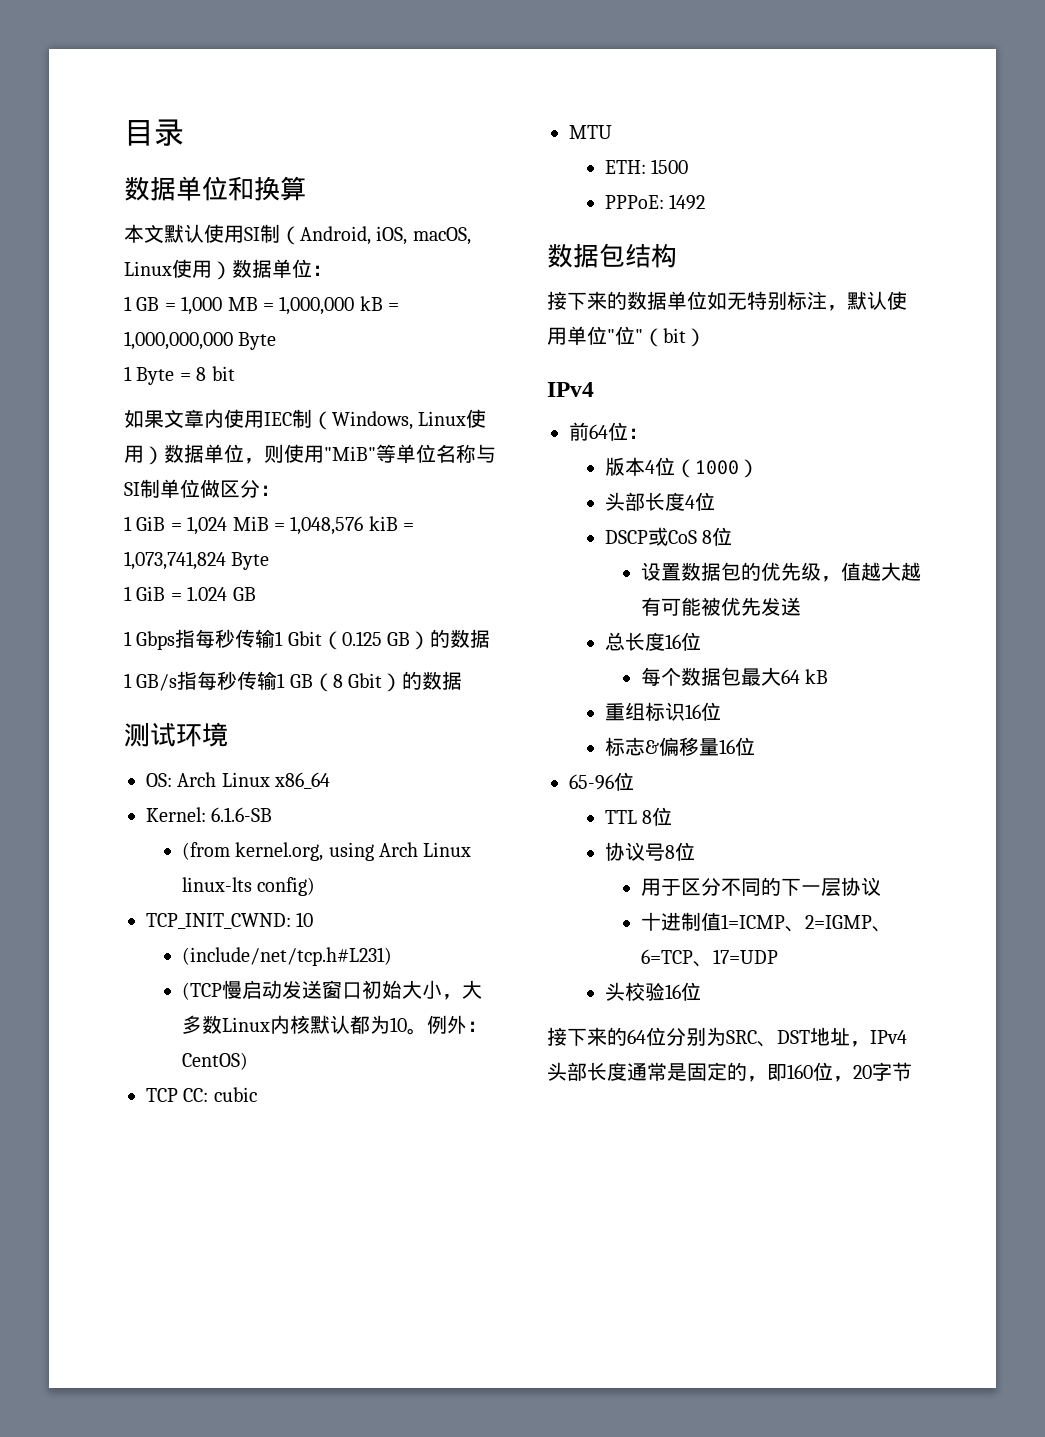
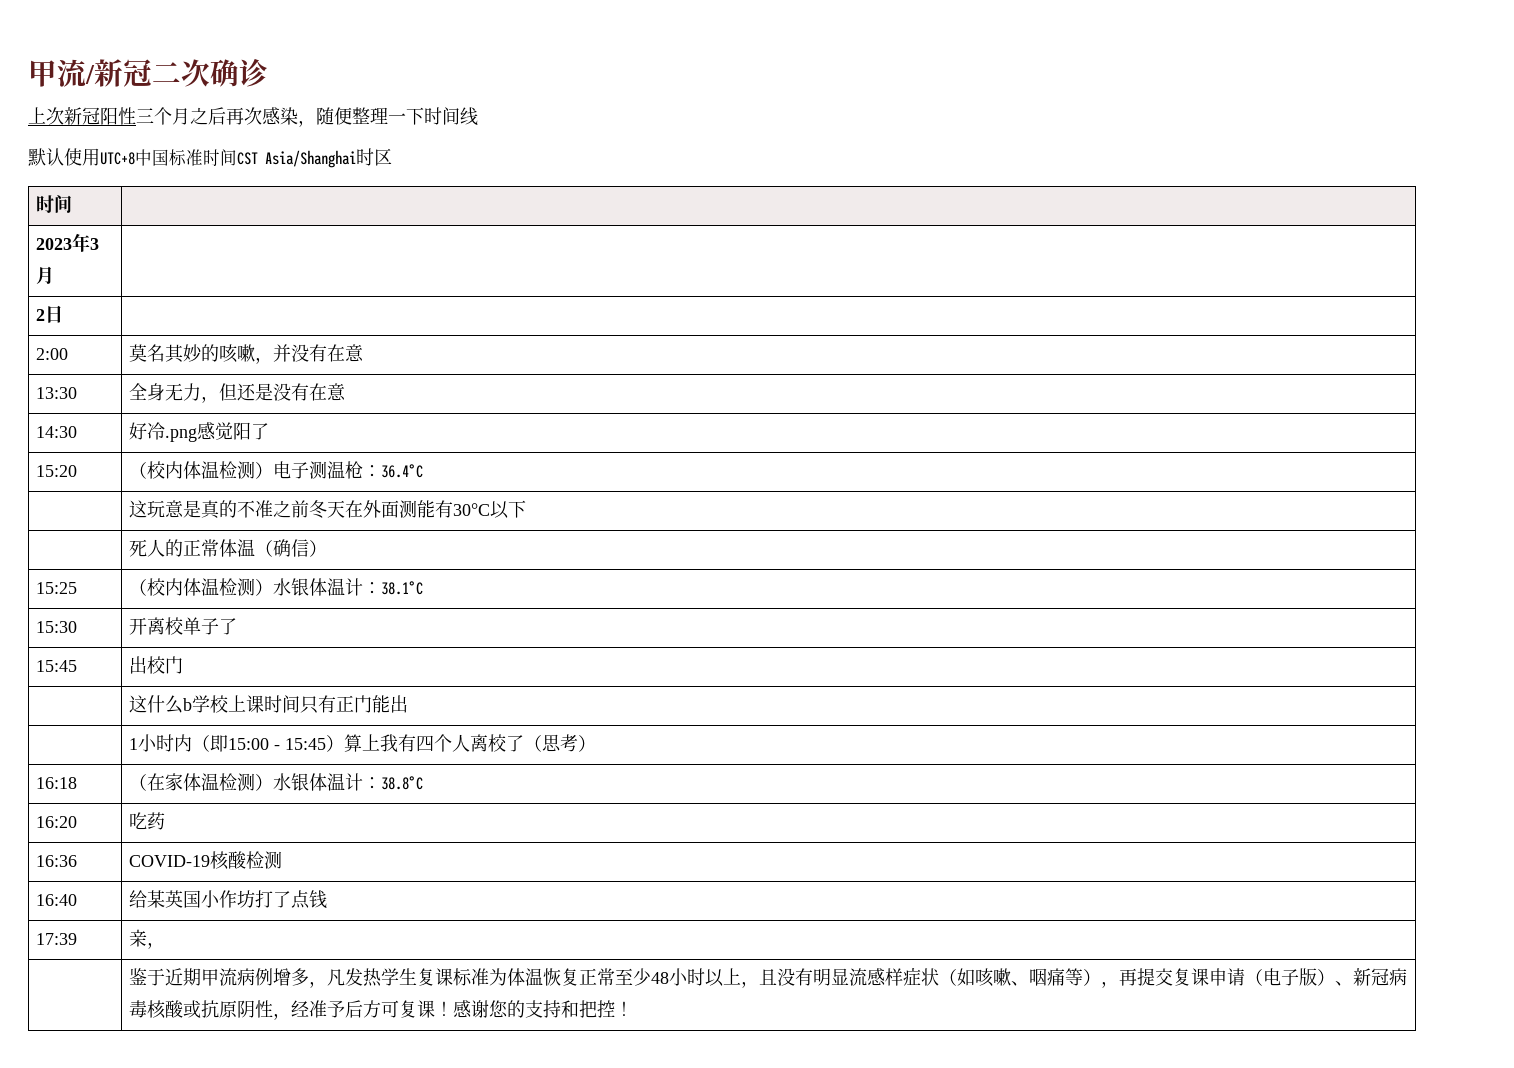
[124,119,184,146] [124,176,306,201] [124,224,471,245] [124,259,332,280] [124,296,400,315] [124,331,277,350] [124,366,235,385] [124,409,487,430] [124,444,496,465] [124,479,280,498] [124,516,415,535] [124,551,270,570] [124,586,256,601] [124,629,491,650] [124,671,463,692] [124,722,228,747] [146,772,331,789] [146,807,273,822] [181,842,472,861] [181,877,316,896] [146,912,314,929] [181,947,392,966] [181,980,482,1000] [181,1015,487,1035] [181,1052,248,1070] [146,1087,257,1102] [569,125,612,139] [604,159,689,174] [604,194,706,210] [547,243,677,268] [547,291,907,311] [547,326,706,347] [547,382,594,397] [569,422,648,441] [604,457,759,478] [604,492,715,511] [604,527,733,546] [640,562,921,582] [640,597,801,616] [604,632,701,651] [640,667,828,686] [604,702,721,721] [604,737,755,756] [569,772,634,791] [604,807,673,826] [604,842,695,861] [640,877,881,897] [640,912,892,932] [640,949,778,967] [604,982,701,1001] [547,1027,907,1047] [547,1062,912,1082] 目录 // 数据单位和换算 // 本文默认使用SI制（Android, iOS, macOS, Linux使用）数据单位： // 1 GB = 1,000 MB = 1,000,000 kB = 1,000,000,000 Byte // 1 Byte = 8 bit // 如果文章内使用IEC制（Windows, Linux使用）数据单位，则使用"MiB"等单位名称与SI制单位做区分： // 1 GiB = 1,024 MiB = 1,048,576 kiB = 1,073,741,824 Byte // 1 GiB = 1.024 GB // 1 Gbps指每秒传输1 Gbit（0.125 GB）的数据 // 1 GB/s指每秒传输1 GB（8 Gbit）的数据 // 测试环境 // OS: Arch Linux x86_64 // Kernel: 6.1.6-SB // (from kernel.org, using Arch Linux linux-lts config) // TCP_INIT_CWND: 10 // (include/net/tcp.h#L231) // (TCP慢启动发送窗口初始大小，大多数Linux内核默认都为10。例外：CentOS) // TCP CC: cubic // MTU // ETH: 1500 // PPPoE: 1492 // 数据包结构 // 接下来的数据单位如无特别标注，默认使用单位"位"（bit） // IPv4 // 前64位： // 版本4位（1000） // 头部长度4位 // DSCP或CoS 8位 // 设置数据包的优先级，值越大越有可能被优先发送 // 总长度16位 // 每个数据包最大64 kB // 重组标识16位 // 标志&偏移量16位 // 65-96位 // TTL 8位 // 协议号8位 // 用于区分不同的下一层协议 // 十进制值1=ICMP、2=IGMP、6=TCP、17=UDP // 头校验16位 // 接下来的64位分别为SRC、DST地址，IPv4头部长度通常是固定的，即160位，20字节 -> [28,58,268,87] [28,107,478,127] [28,148,392,168] [36,195,73,213] [36,233,100,252] [36,266,55,285] [36,305,64,323] [36,348,69,360] [129,344,365,364] [36,387,78,399] [129,383,347,403] [36,426,78,438] [129,422,270,442] [36,465,78,477] [129,461,424,479] [129,500,527,519] [129,539,328,557] [36,582,78,594] [129,578,424,596] [36,621,78,633] [129,617,238,635] [36,660,78,672] [129,656,184,674] [129,695,409,714] [129,734,597,752] [36,777,78,789] [129,773,424,791] [36,816,78,828] [129,812,166,830] [36,855,78,867] [129,851,283,870] [36,894,78,906] [129,890,328,909] [36,933,78,945] [129,929,166,949] [129,968,1408,988] [129,1000,634,1020] 甲流/新冠二次确诊 // 上次新冠阳性三个月之后再次感染，随便整理一下时间线 // 默认使用UTC+8中国标准时间CST Asia/Shanghai时区 // 时间 | // 2023年3月 | // 2日 | // 2:00 | 莫名其妙的咳嗽，并没有在意 // 13:30 | 全身无力，但还是没有在意 // 14:30 | 好冷.png感觉阳了 // 15:20 | （校内体温检测）电子测温枪：36.4°C // | 这玩意是真的不准之前冬天在外面测能有30°C以下 // | 死人的正常体温（确信） // 15:25 | （校内体温检测）水银体温计：38.1°C // 15:30 | 开离校单子了 // 15:45 | 出校门 // | 这什么b学校上课时间只有正门能出 // | 1小时内（即15:00 - 15:45）算上我有四个人离校了（思考） // 16:18 | （在家体温检测）水银体温计：38.8°C // 16:20 | 吃药 // 16:36 | COVID-19核酸检测 // 16:40 | 给某英国小作坊打了点钱 // 17:39 | 亲， // | 鉴于近期甲流病例增多，凡发热学生复课标准为体温恢复正常至少48小时以上，且没有明显流感样症状（如咳嗽、咽痛等），再提交复课申请（电子版）、新冠病毒核酸或抗原阴性，经准予后方可复课！感谢您的支持和把控！

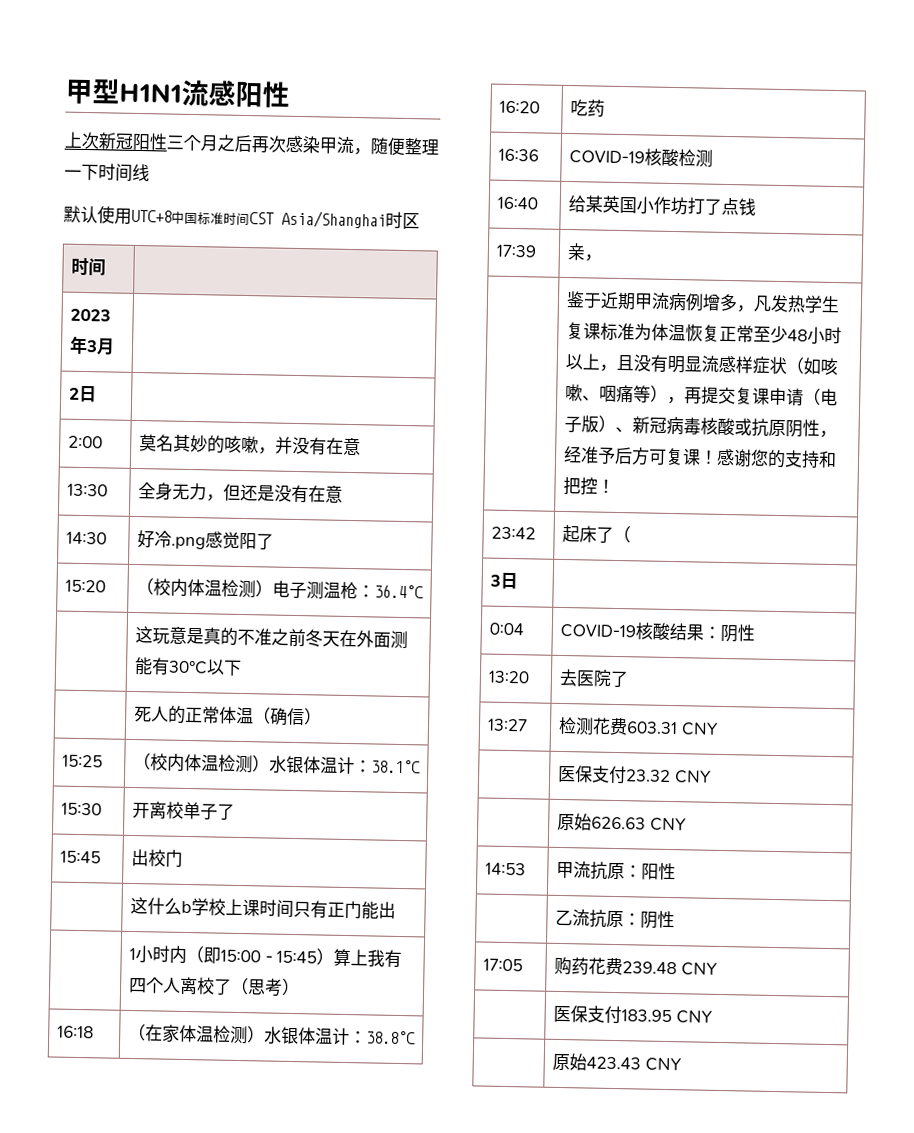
[28,58,268,87] 甲流/新冠二次确诊 -> [65,78,291,108] 甲型H1N1流感阳性
(298, 116) none -> [319,136,355,154] 甲流
(634, 1008) none -> [490,526,536,540] [561,524,631,544] [488,572,518,590] [488,622,524,636] [559,622,755,643] [487,670,530,684] [558,668,629,688] [486,718,528,732] [557,716,719,736] [556,765,712,785] [556,813,687,832] [484,862,526,876] [555,861,676,881] [554,909,675,929] [482,958,523,972] [553,956,718,976] [552,1005,713,1025] [551,1053,682,1072] // 23:42 | 起床了（ // 3日 | // 0:04 | COVID-19核酸结果：阴性 // 13:20 | 去医院了 // 13:27 | 检测花费603.31 CNY // | 医保支付23.32 CNY // | 原始626.63 CNY // 14:53 | 甲流抗原：阳性 // | 乙流抗原：阴性 // 17:05 | 购药花费239.48 CNY // | 医保支付183.95 CNY // | 原始423.43 CNY

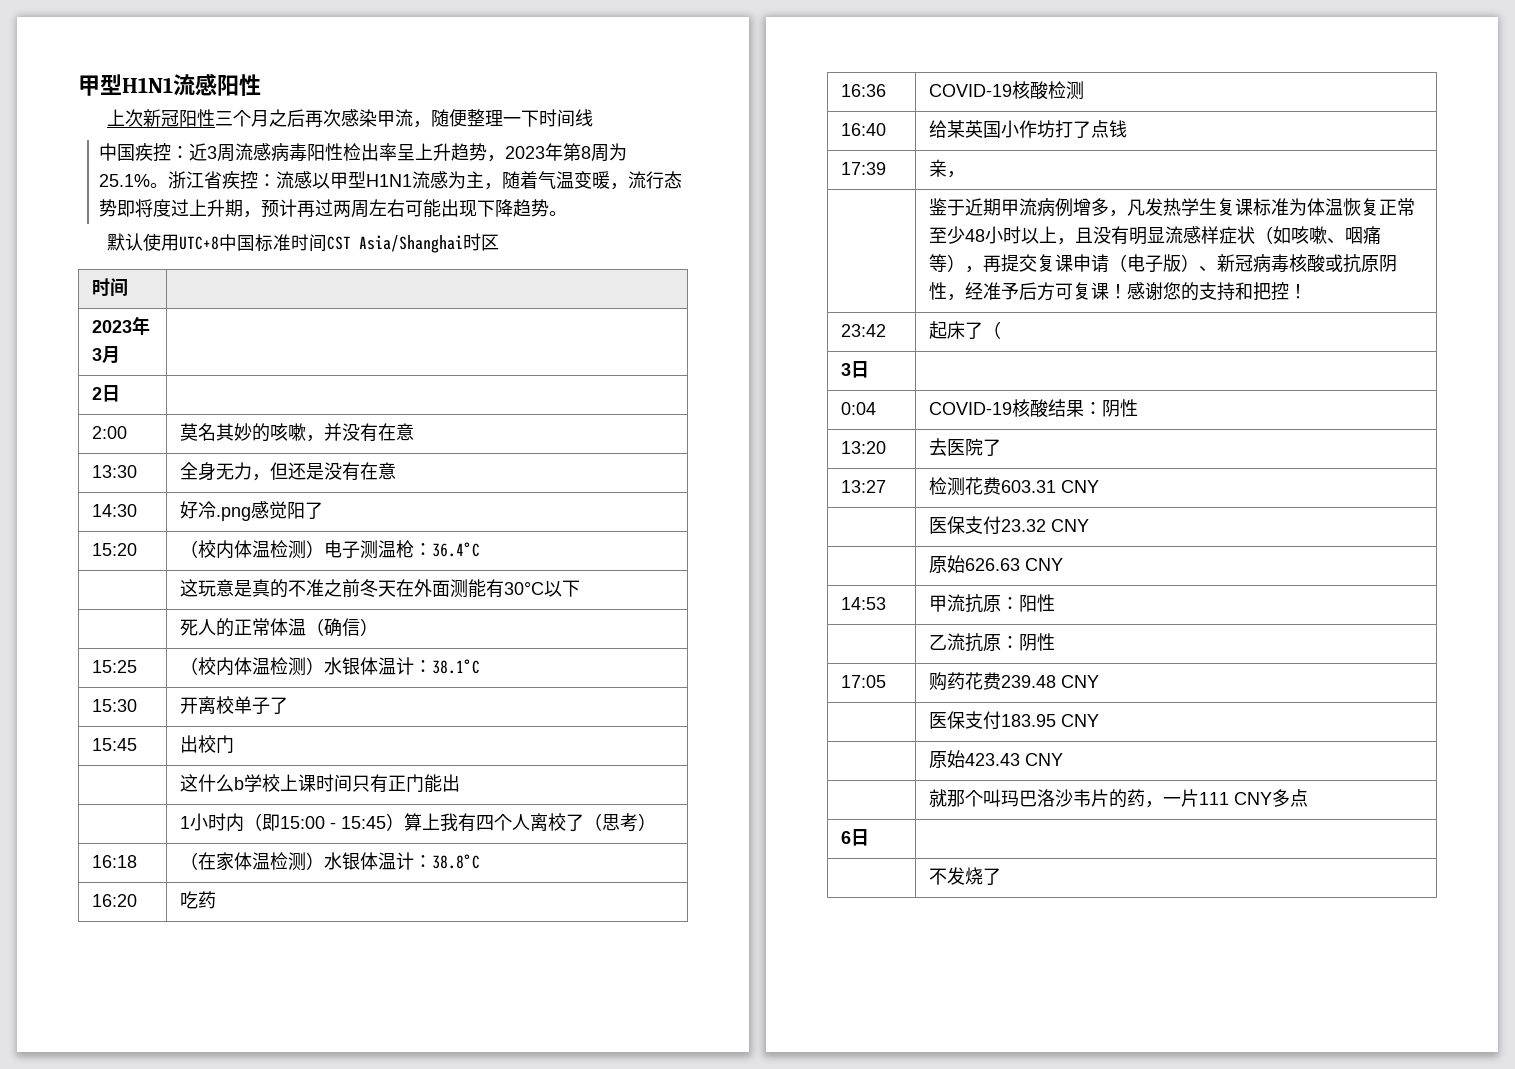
(150, 172) none -> [99,143,628,162] [99,171,683,190] [99,199,568,218] // 中国疾控：近3周流感病毒阳性检出率呈上升趋势，2023年第8周为25.1%。浙江省疾控：流感以甲型H1N1流感为主，随着气温变暖，流行态势即将度过上升期，预计再过两周左右可能出现下降趋势。
(682, 1064) none -> [929,789,1309,808] [841,829,870,846] [929,867,1002,885] // | 就那个叫玛巴洛沙韦片的药，一片111 CNY多点 // 6日 | // | 不发烧了

